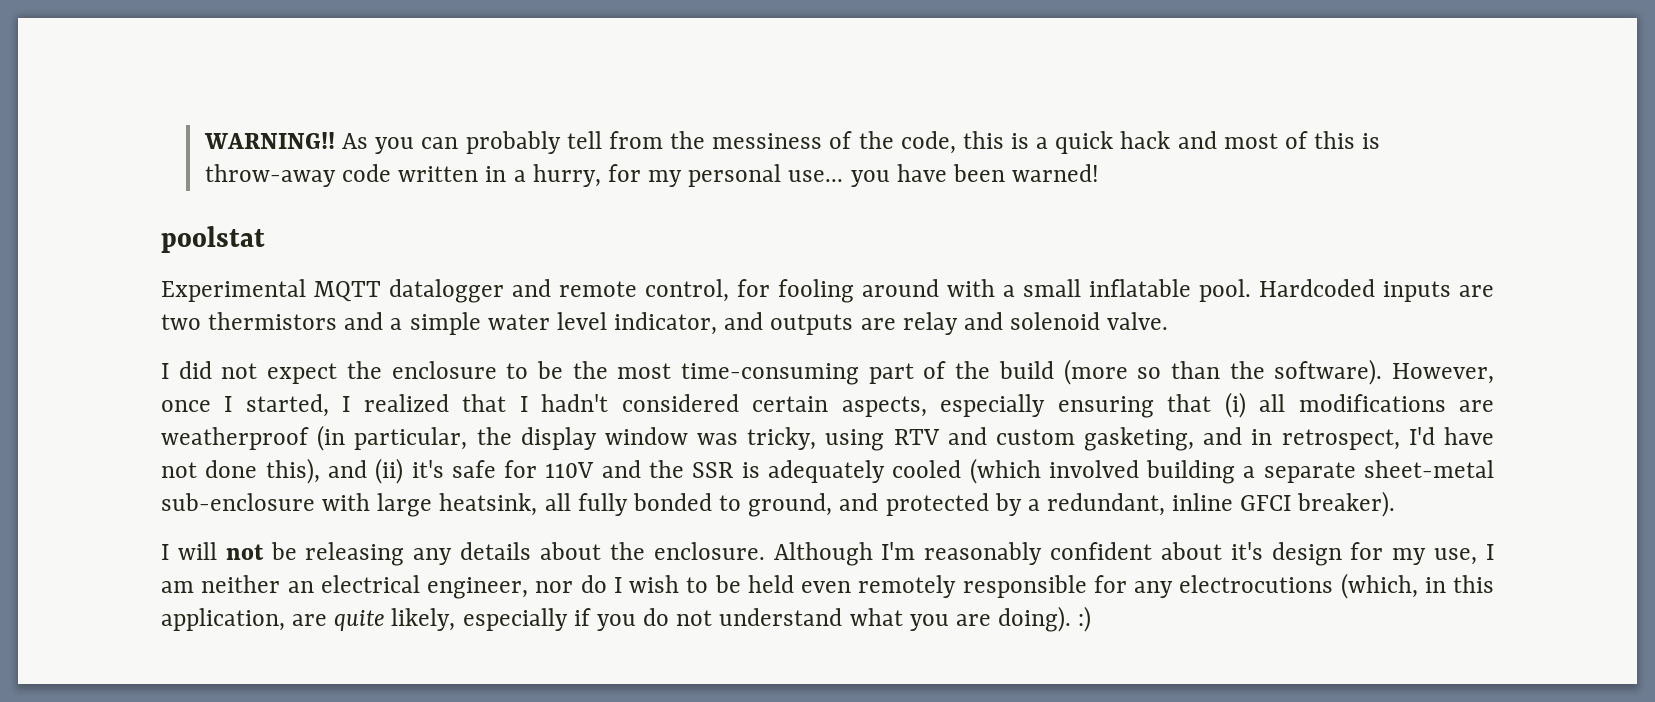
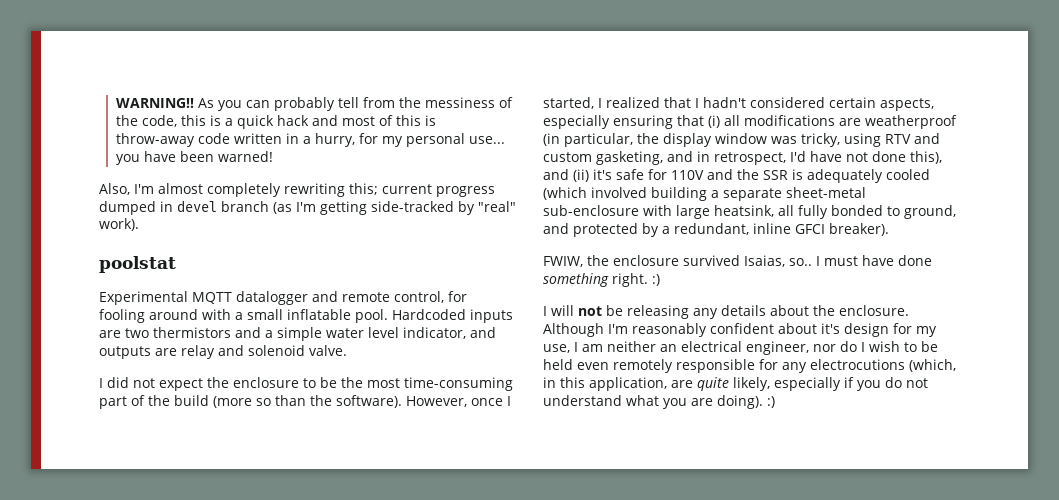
(1099, 173) none -> [99,183,495,197] [99,200,516,215] [99,218,139,231] // Also, I'm almost completely rewriting this; current progress dumped in devel branch (as I'm getting side-tracked by "real" work).
(1396, 504) none -> [543,255,932,267] [543,273,660,287] // FWIW, the enclosure survived Isaias, so.. I must have done something right. :)

